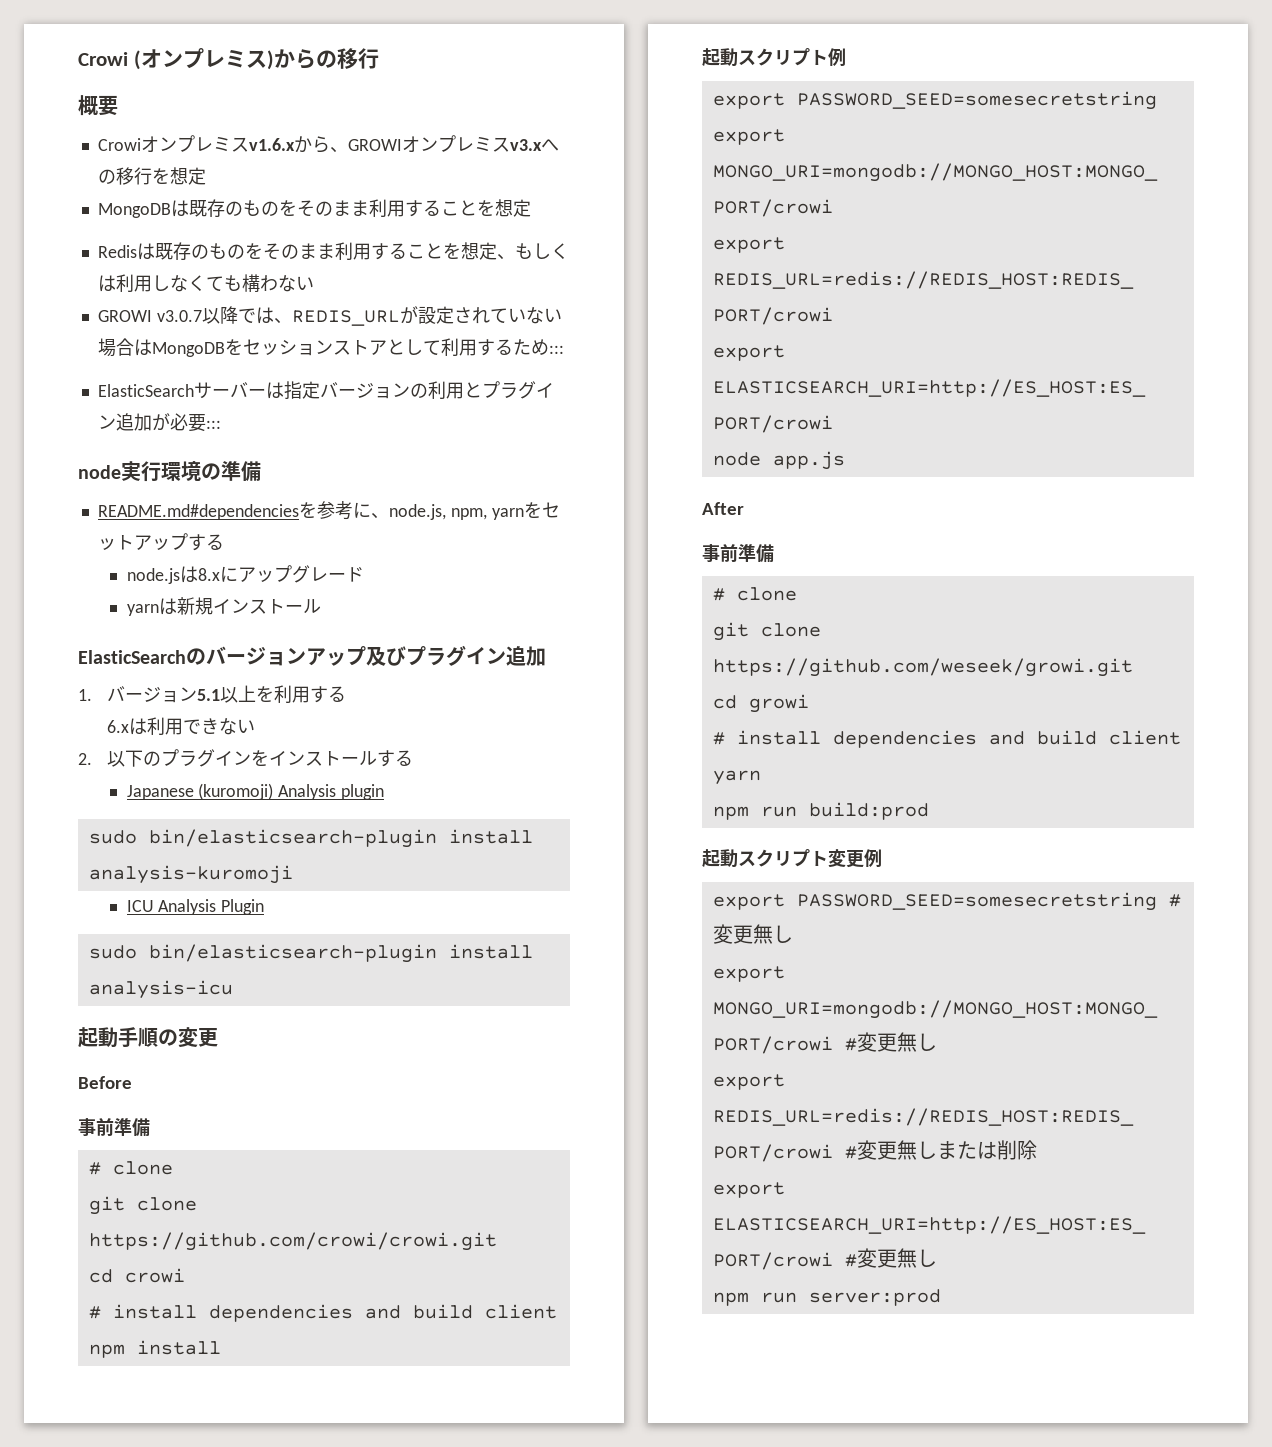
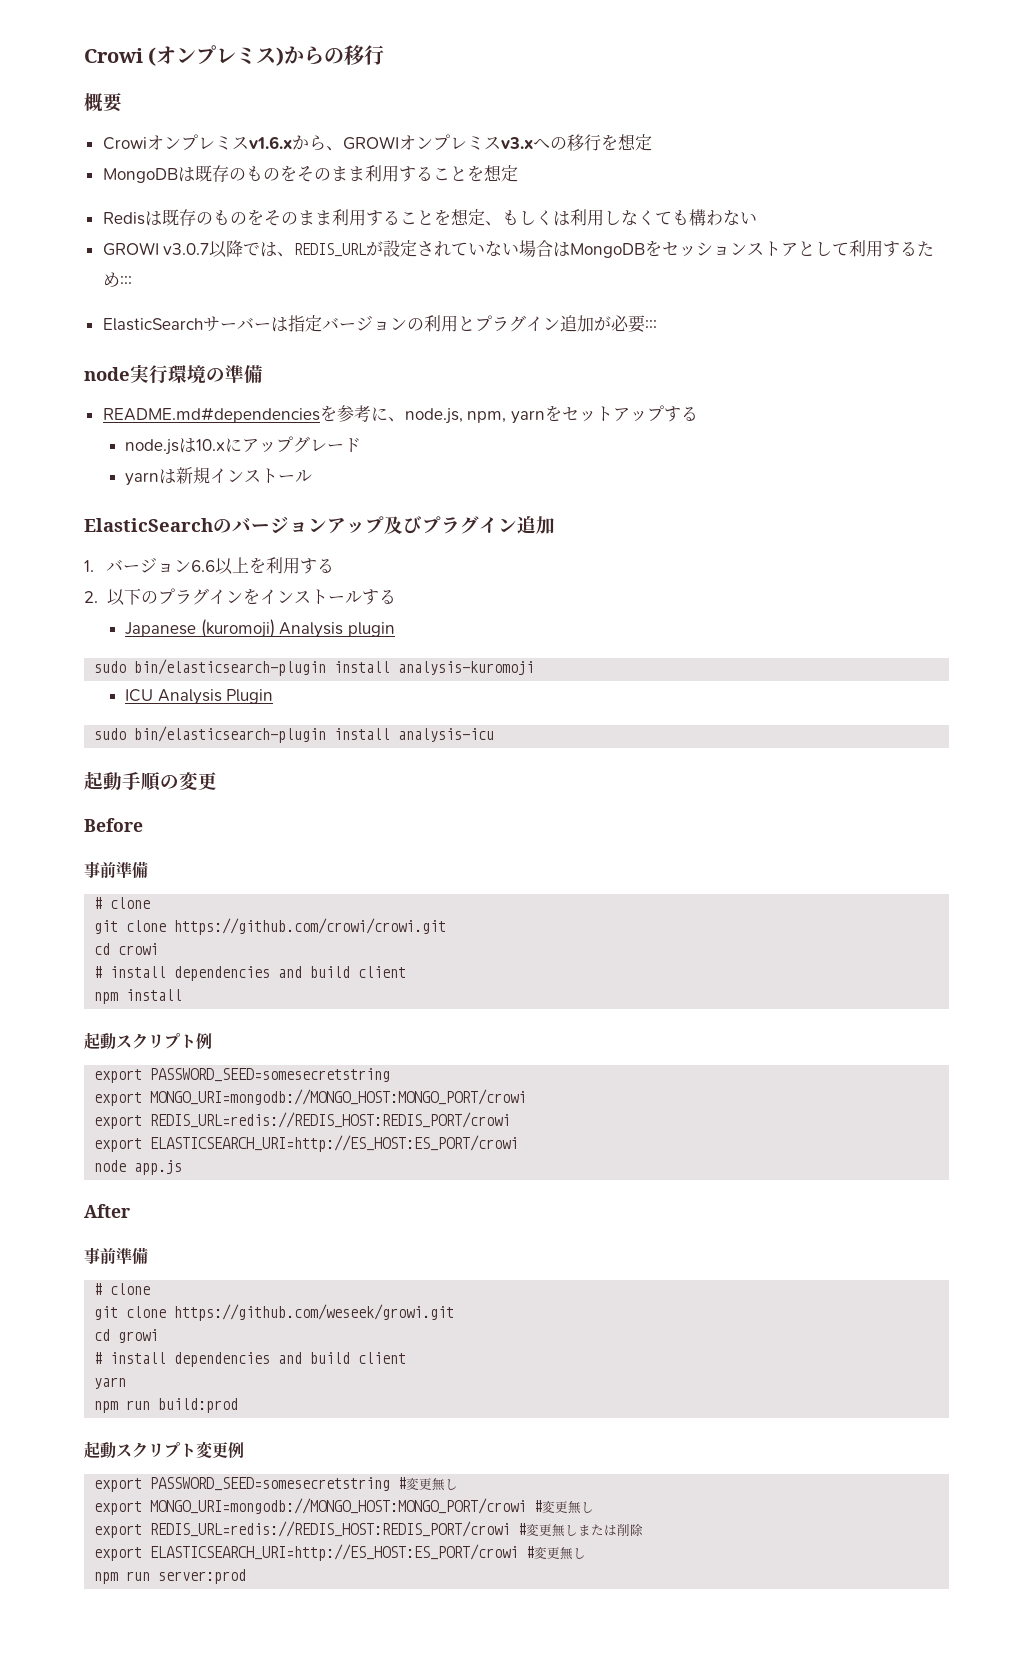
[197,568,220,581] 8.x -> [196,439,226,451] 10.x
[196,689,220,701] 5.1 -> [191,560,216,572] 6.6
[106,717,255,735] // 6.xは利用できない -> (335, 565) none

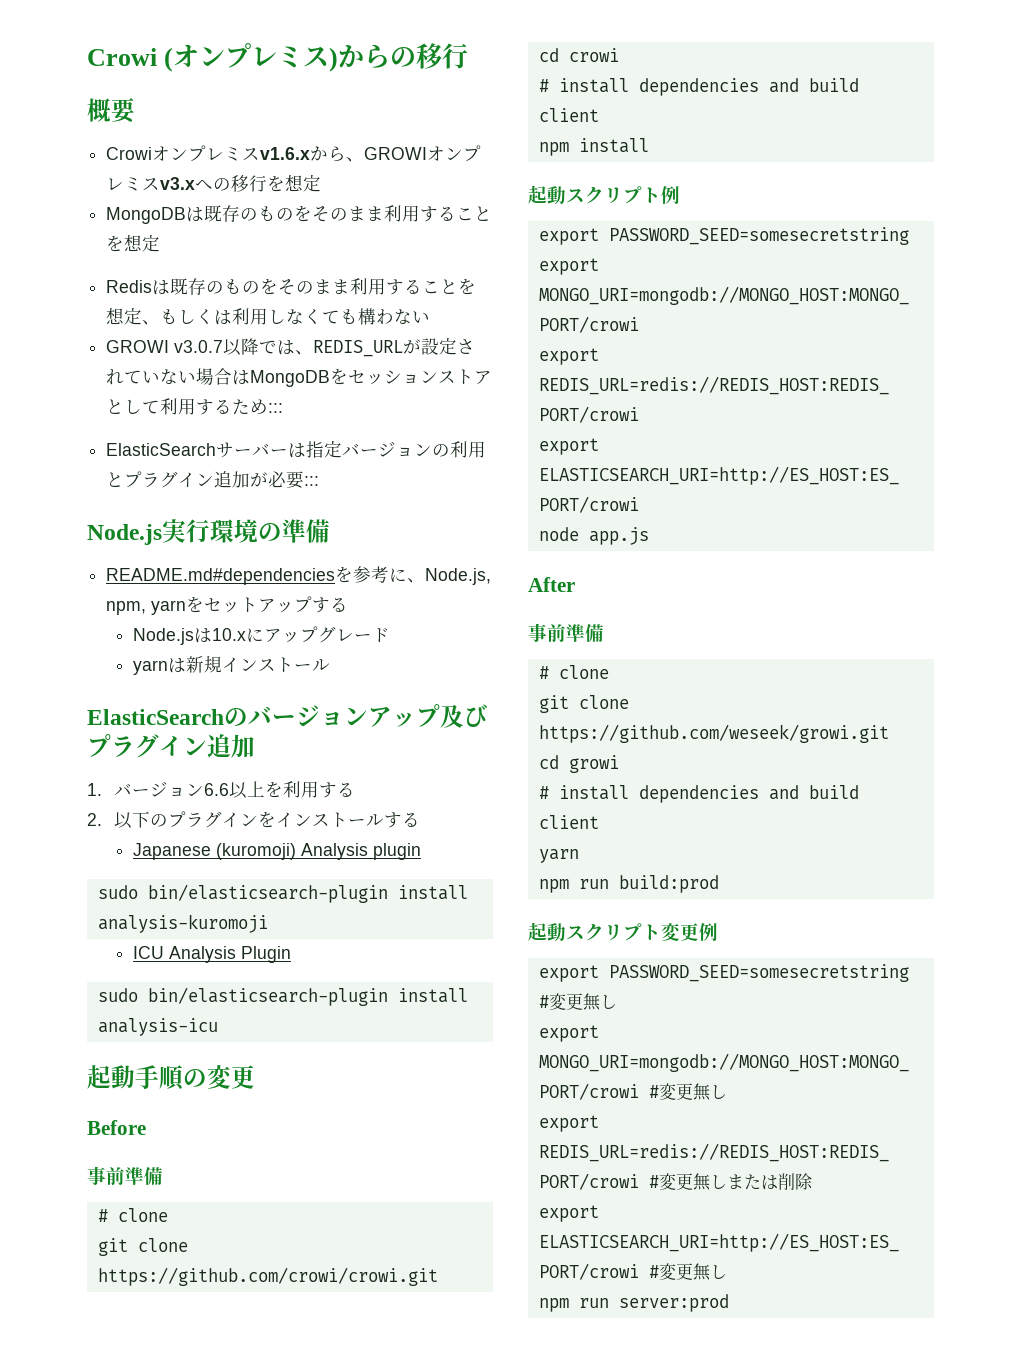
[84,367,130,381] node -> [87,524,162,545] Node.js
[404,408,463,424] node.js, -> [425,568,492,585] Node.js,
[125,439,180,455] node.js -> [132,628,194,645] Node.js

